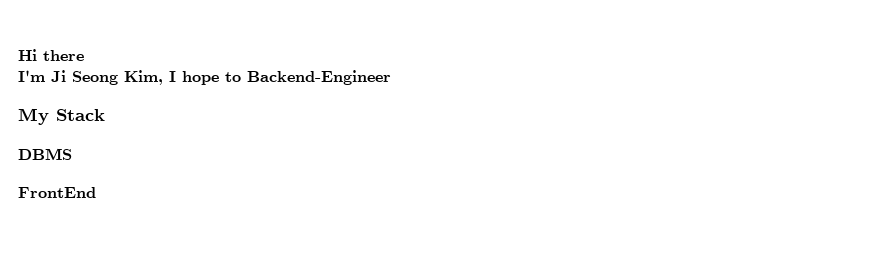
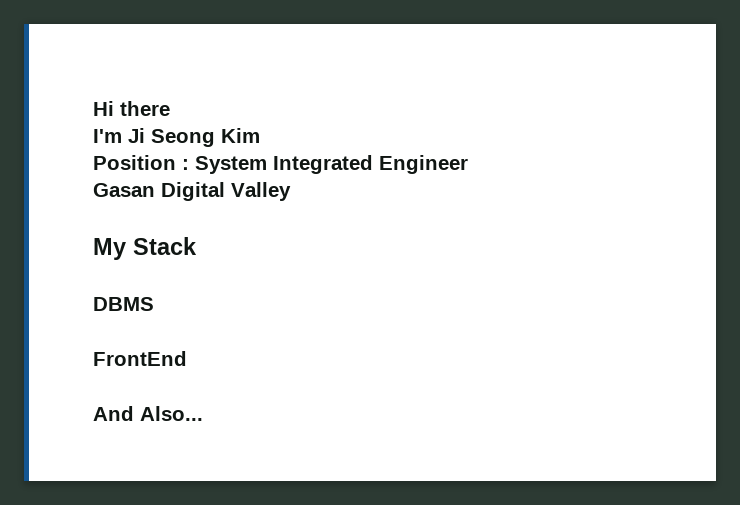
[124,70,391,85] Kim, I hope to Backend-Engineer -> [221,128,260,143] [93,155,468,174] [93,182,291,201] Kim // Position : System Integrated Engineer // Gasan Digital Valley
(96, 192) none -> [93,406,203,421] // And Also...

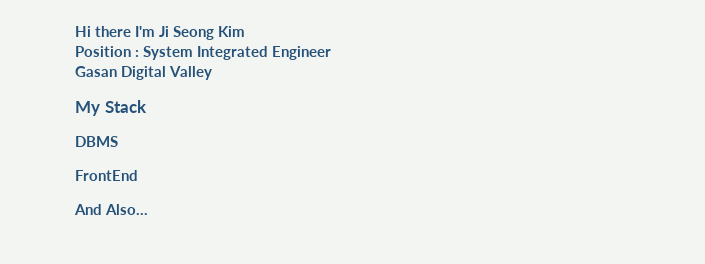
(170, 108) // -> (132, 31) none

